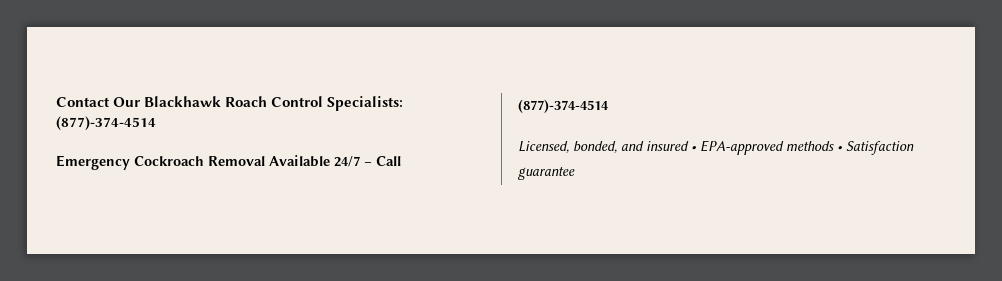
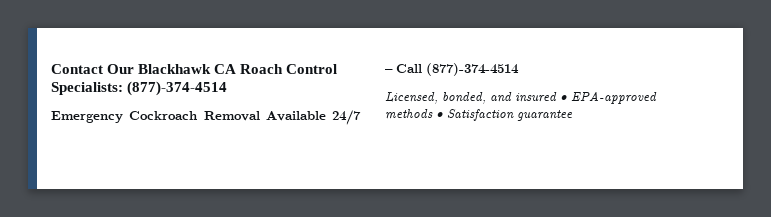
(222, 101) none -> [214,64,237,74] CA

